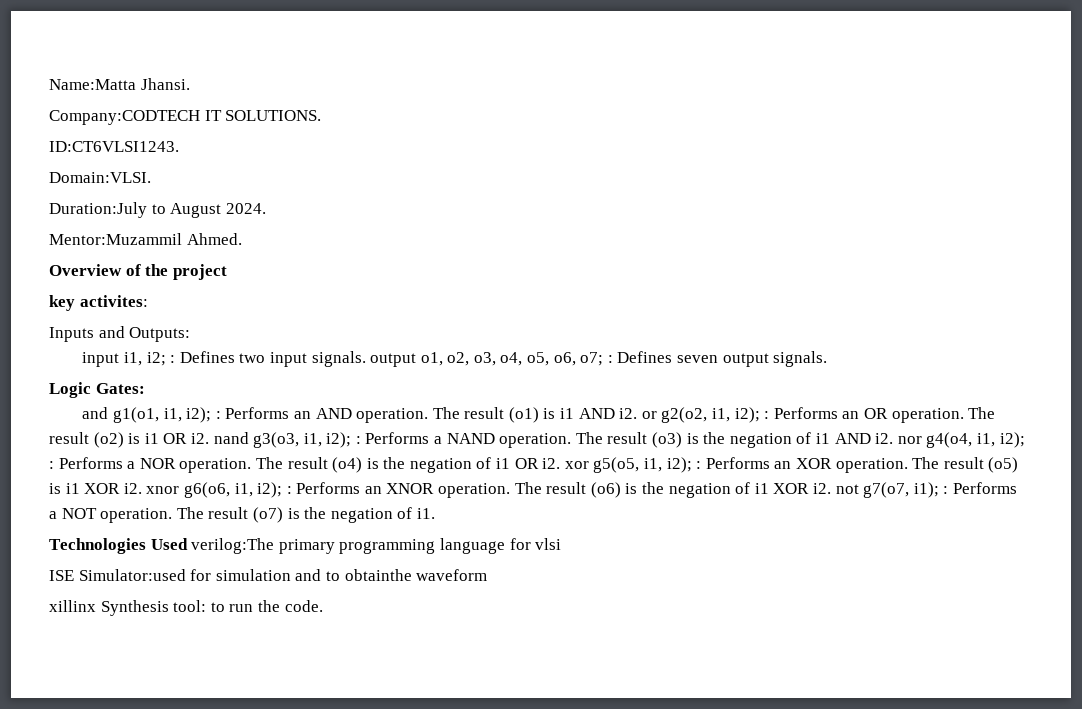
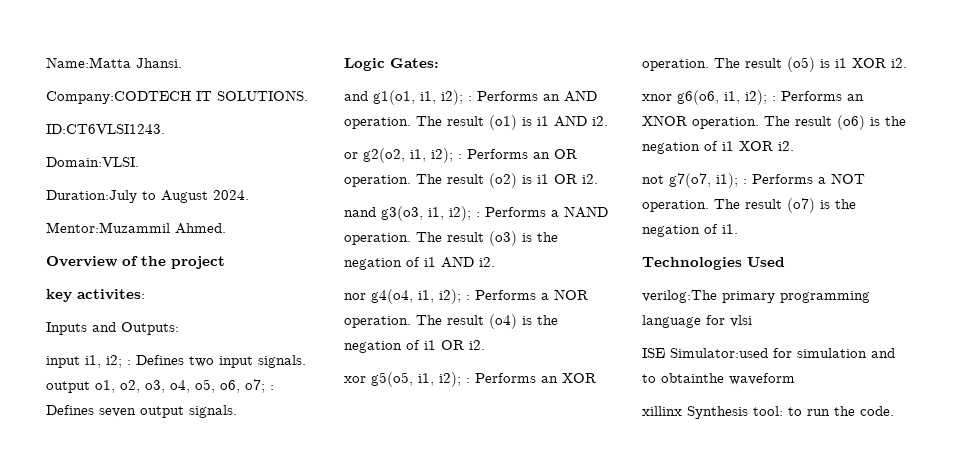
(638, 413) none -> (608, 121) //
(209, 438) none -> (598, 179) //
(894, 438) none -> (495, 262) //
(561, 463) none -> (485, 345) //
(142, 488) none -> (907, 63) //
(831, 488) none -> (794, 146) //
(188, 544) none -> (785, 262) //

